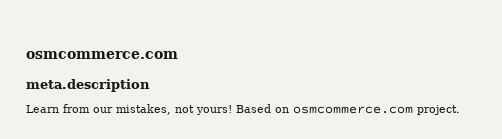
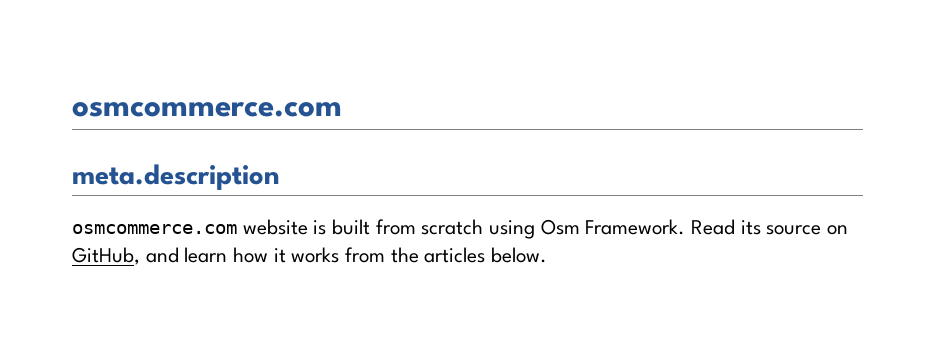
[26,104,460,115] Learn from our mistakes, not yours! Based on osmcommerce.com project. -> [72,219,849,239] [72,247,548,265] osmcommerce.com website is built from scratch using Osm Framework. Read its source on GitHub, and learn how it works from the articles below.

